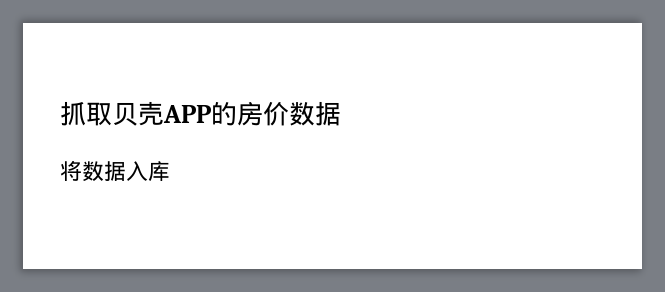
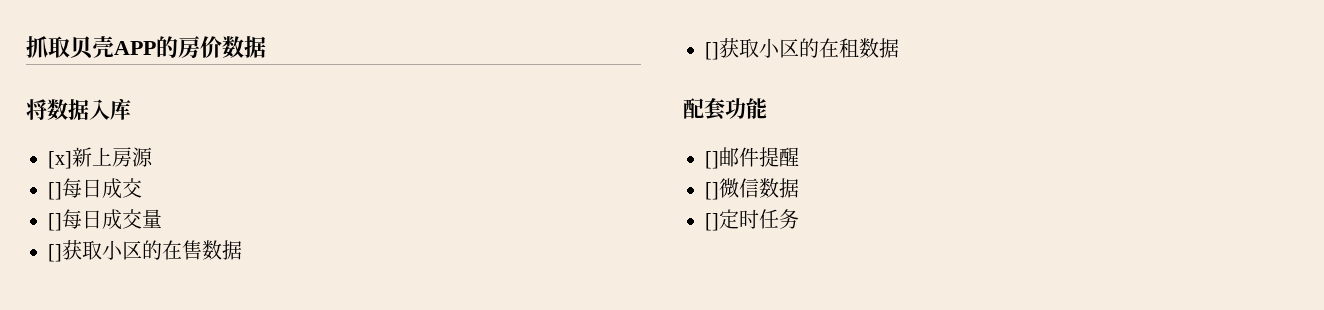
(170, 171) none -> [48,147,153,169] [48,178,142,200] [48,209,162,231] [48,240,242,262] [705,38,899,60] [683,98,767,120] [705,147,799,169] [705,178,799,200] [705,209,799,231] // [x]新上房源 // []每日成交 // []每日成交量 // []获取小区的在售数据 // []获取小区的在租数据 // 配套功能 // []邮件提醒 // []微信数据 // []定时任务

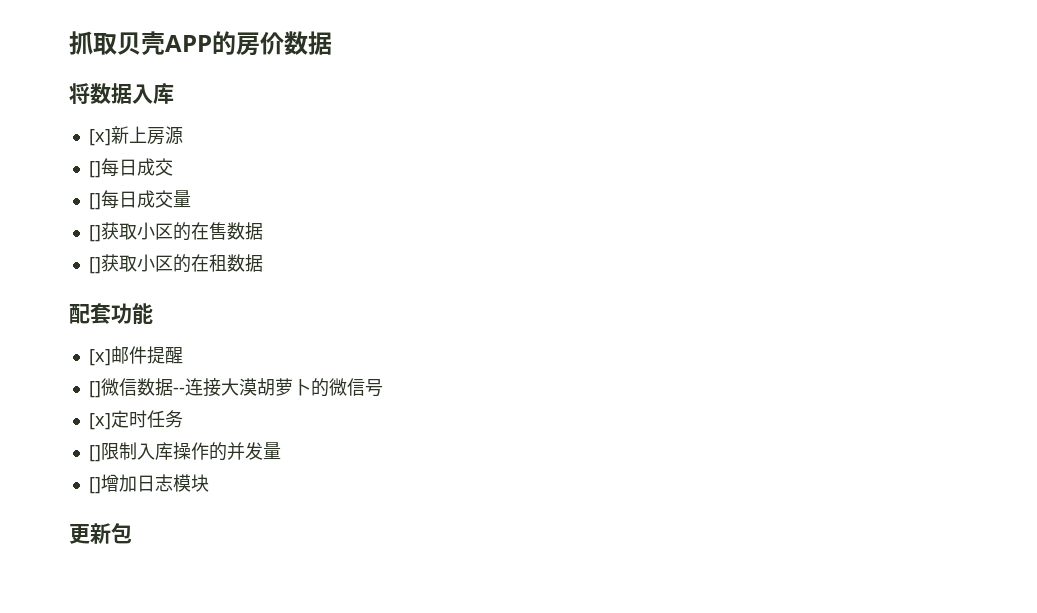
[705,151,719,169] [] -> [88,349,111,366] [x]
[705,209,799,231] // []定时任务 -> [172,378,383,397] [88,410,183,430] [88,442,281,462] [88,474,209,494] [69,523,132,544] --连接大漠胡萝卜的微信号 // [x]定时任务 // []限制入库操作的并发量 // []增加日志模块 // 更新包

